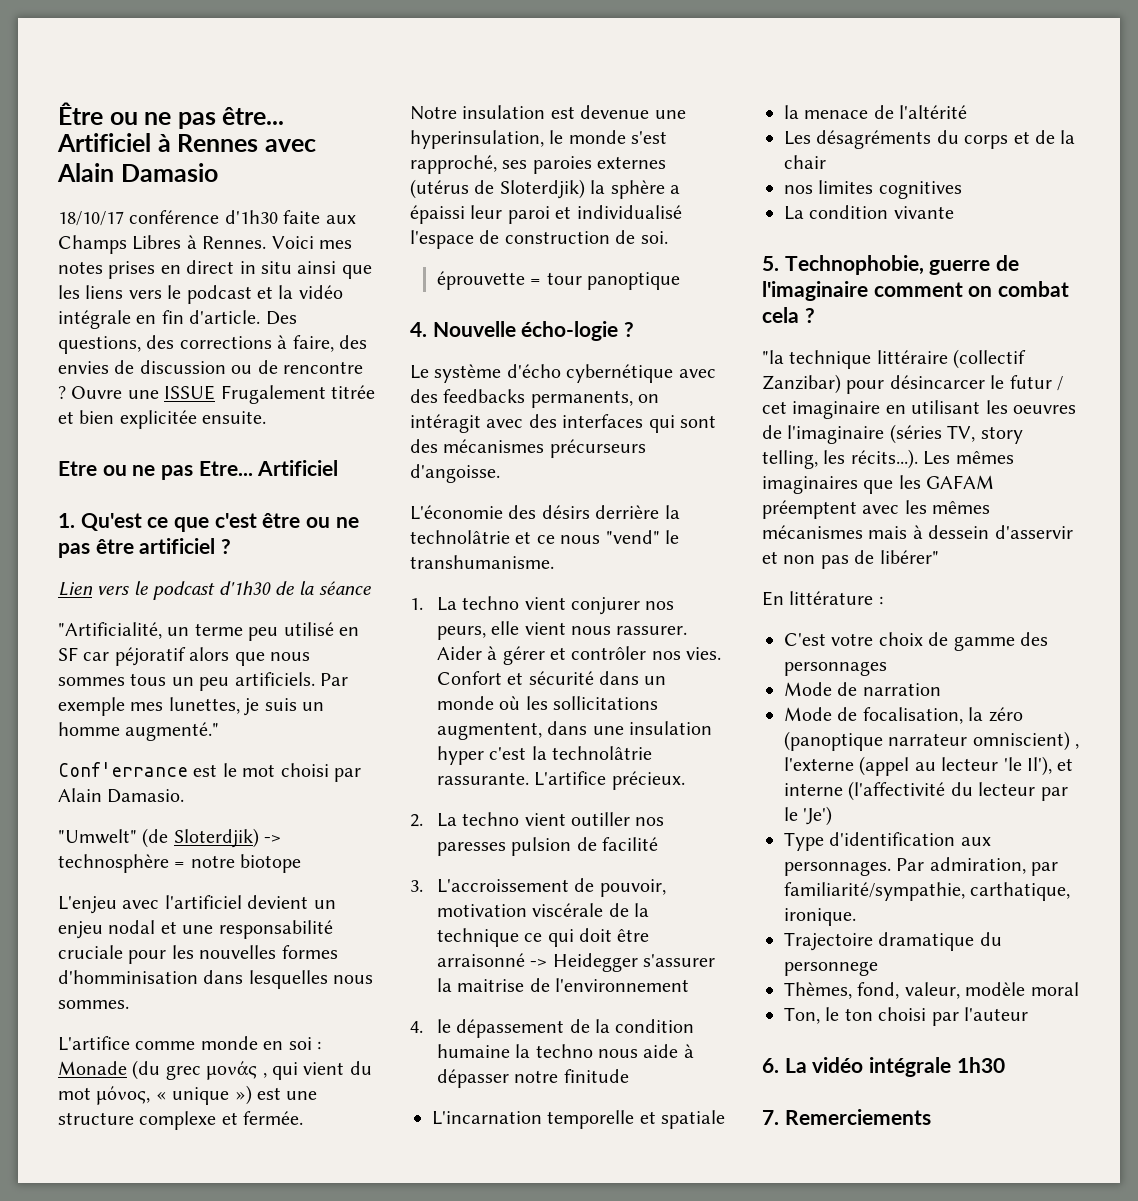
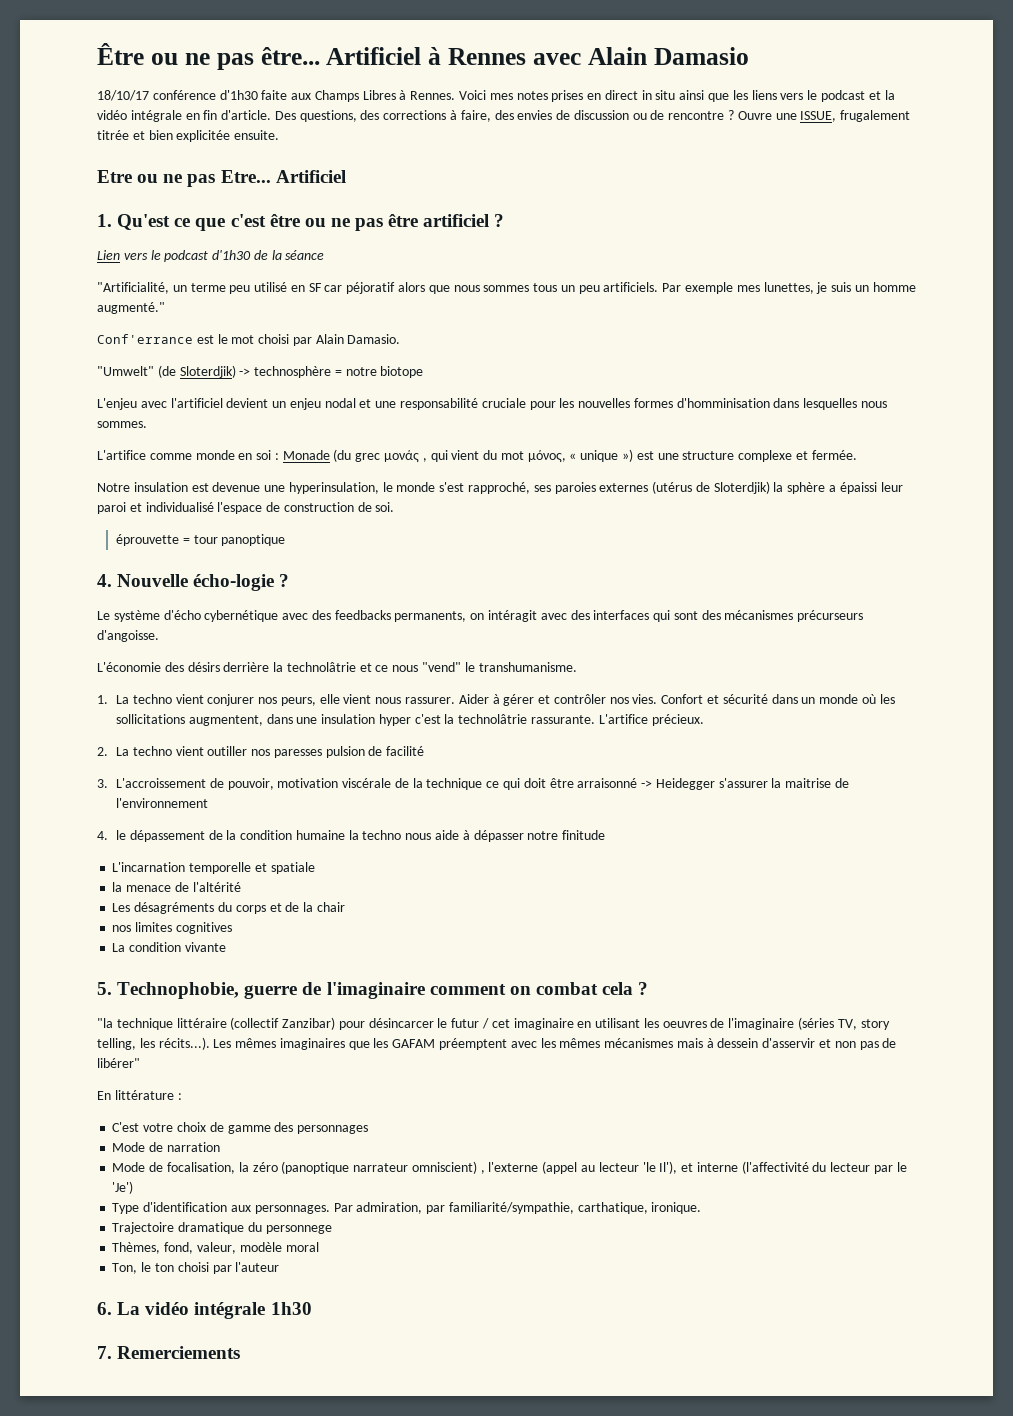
[164,385,326,404] ISSUE Frugalement -> [800,110,911,122] ISSUE, frugalement

